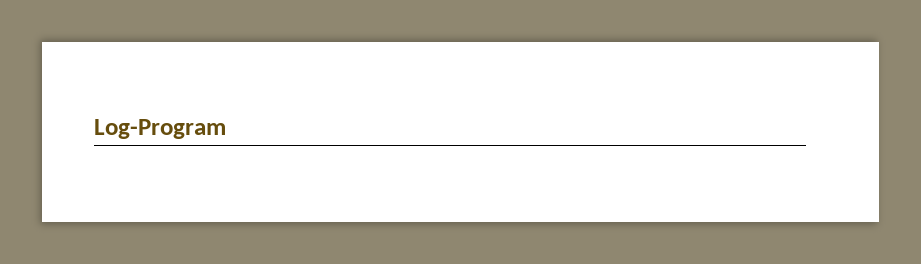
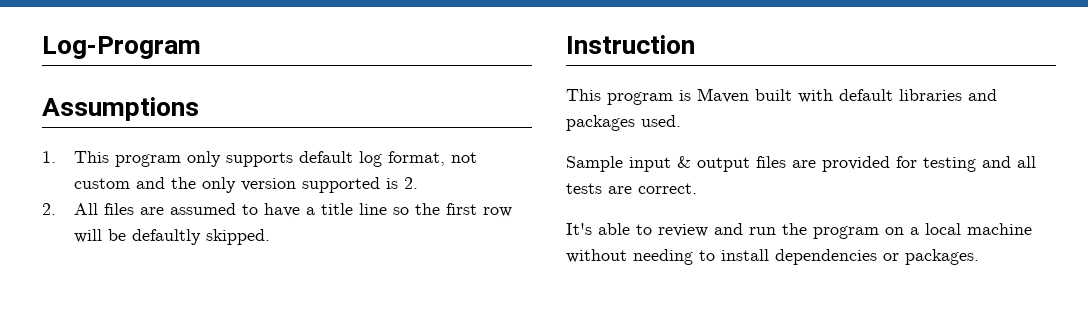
(226, 129) none -> [42,97,199,121] [42,151,478,167] [74,177,419,193] [42,203,513,217] [74,229,271,245] [566,35,695,54] [566,88,997,105] [566,115,681,131] [566,156,1036,172] [566,183,697,194] [566,223,1032,239] [566,249,979,265] // Assumptions // 1. This program only supports default log format, not custom and the only version supported is 2. // 2. All files are assumed to have a title line so the first row will be defaultly skipped. // Instruction // This program is Maven built with default libraries and packages used. // Sample input & output files are provided for testing and all tests are correct. // It's able to review and run the program on a local machine without needing to install dependencies or packages.

